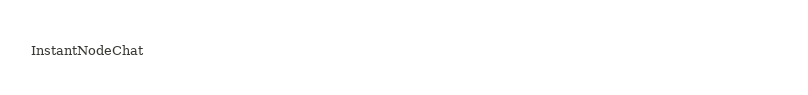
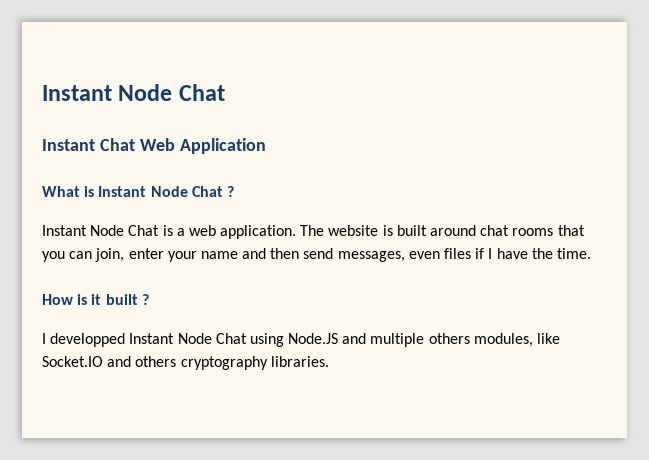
[31,45,144,55] InstantNodeChat -> [42,84,225,101] [42,138,266,154] [42,186,234,197] [42,225,585,239] [42,248,591,262] [42,294,149,305] [42,333,561,347] [42,356,329,370] Instant Node Chat // Instant Chat Web Application // What is Instant Node Chat ? // Instant Node Chat is a web application. The website is built around chat rooms that you can join, enter your name and then send messages, even files if I have the time. // How is it built ? // I developped Instant Node Chat using Node.JS and multiple others modules, like Socket.IO and others cryptography libraries.

